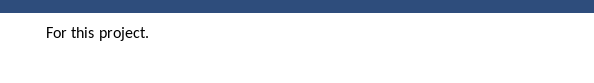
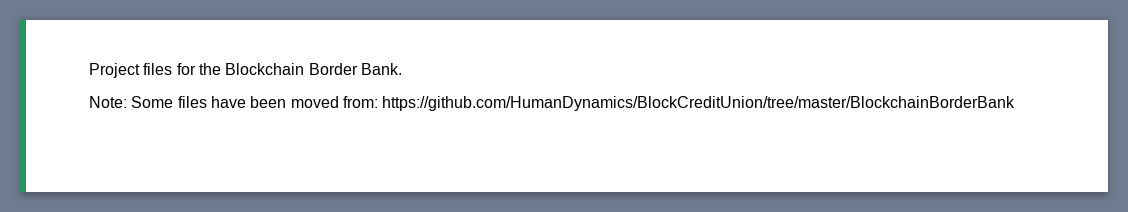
[46,27,149,41] For this project. -> [89,63,402,78] [89,96,1016,111] Project files for the Blockchain Border Bank. // Note: Some files have been moved from: https://github.com/HumanDynamics/BlockCreditUnion/tree/master/BlockchainBorderBank

